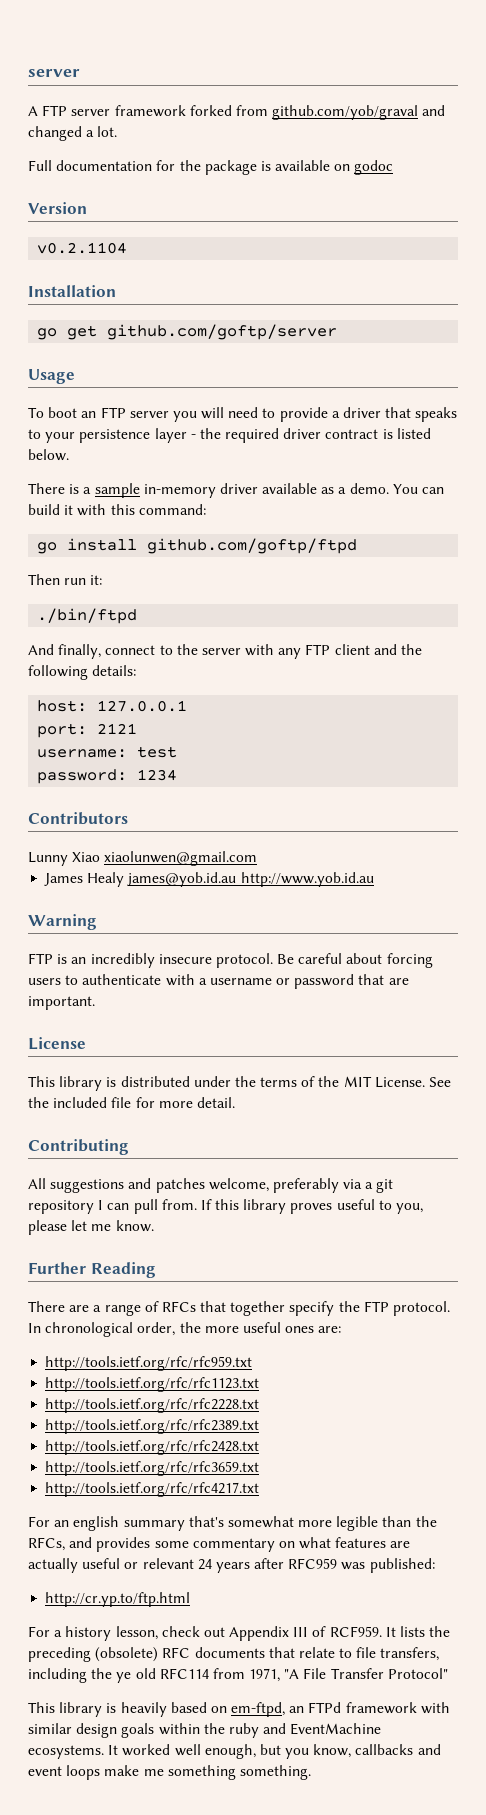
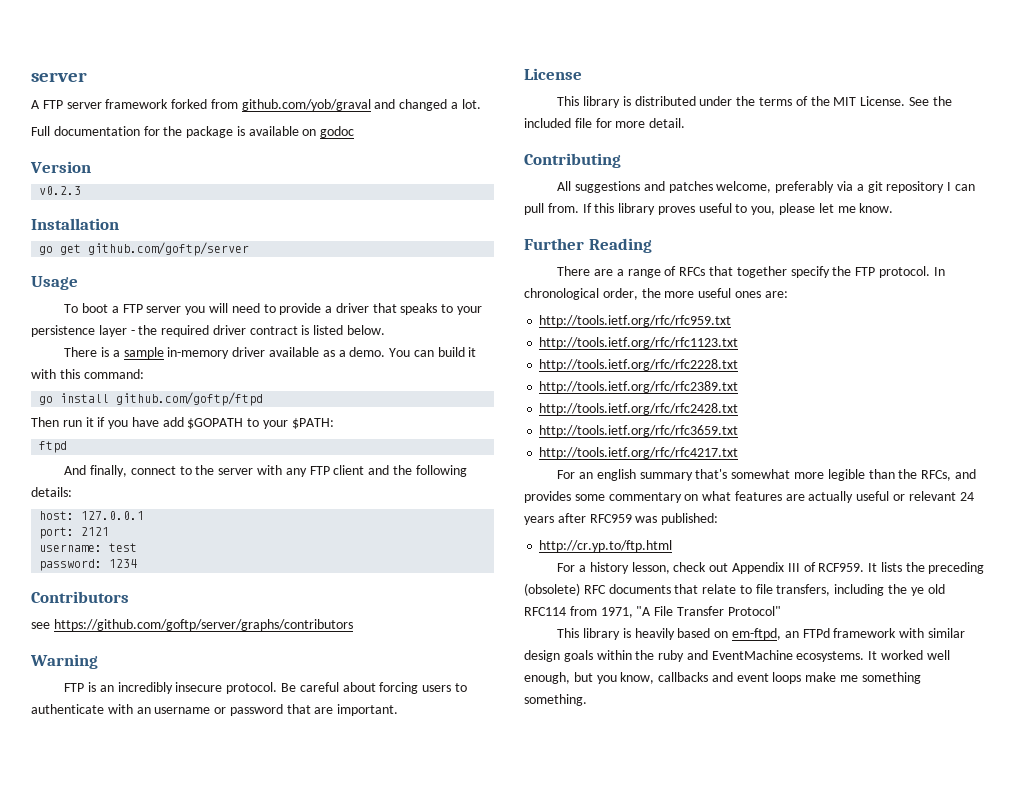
[37,242,128,254] v0.2.1104 -> [39,186,82,195] v0.2.3
[81,411,97,418] an -> [111,306,119,313] a
[90,575,103,585] [37,608,138,624] it: // ./bin/ftpd -> [85,417,334,429] [39,441,68,453] it if you have add $GOPATH to your $PATH: // ftpd
[28,851,258,866] [44,872,374,887] Lunny Xiao xiaolunwen@gmail.com // James Healy james@yob.id.au http://www.yob.id.au -> [31,619,353,631] see https://github.com/goftp/server/graphs/contributors
[198,978,207,985] a -> [136,707,151,714] an

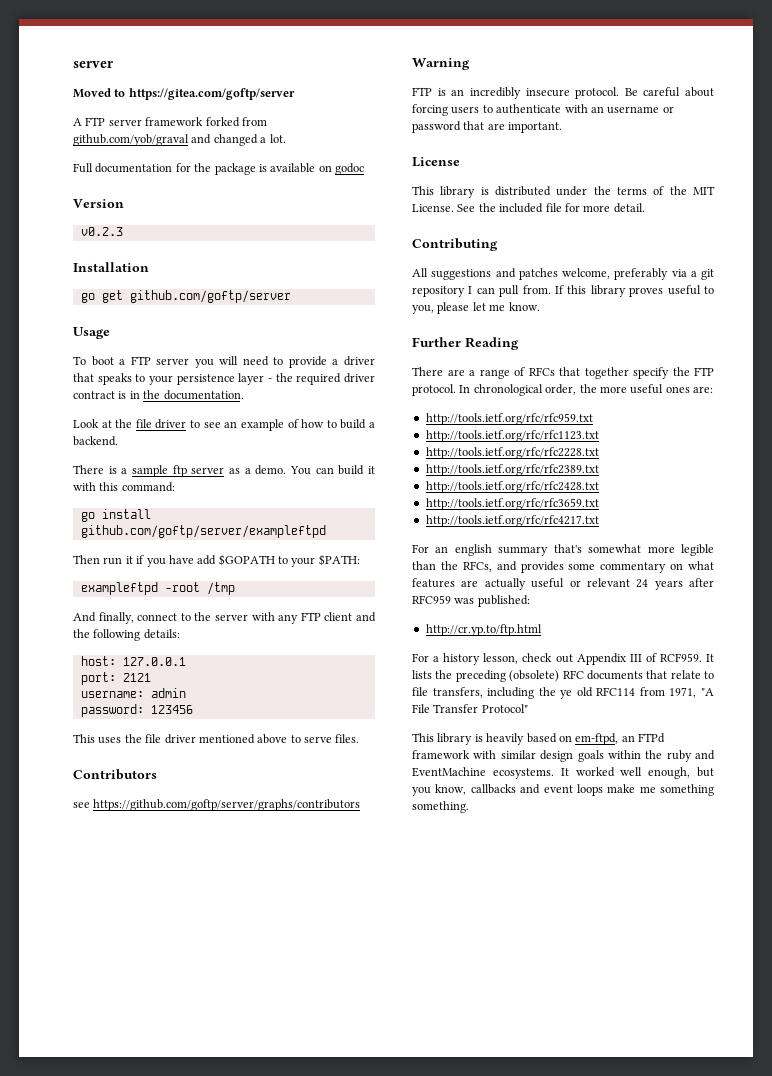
[31,72,87,82] server -> [73,61,114,68] [73,88,295,100] server // Moved to https://gitea.com/goftp/server
[313,325,386,335] listed below. -> [129,390,244,400] [73,419,375,431] [73,436,118,446] in the documentation. // Look at the file driver to see an example of how to build a backend.
[167,347,319,359] in-memory driver available -> [172,465,225,477] ftp server
[116,392,264,406] github.com/goftp/ftpd -> [80,525,326,538] github.com/goftp/server/exampleftpd
[39,441,68,453] ftpd -> [80,582,235,595] exampleftpd -root /tmp
[109,543,138,552] test -> [150,688,186,698] admin
[109,559,138,568] 1234 -> [150,705,193,714] [73,734,360,744] 123456 // This uses the file driver mentioned above to serve files.

